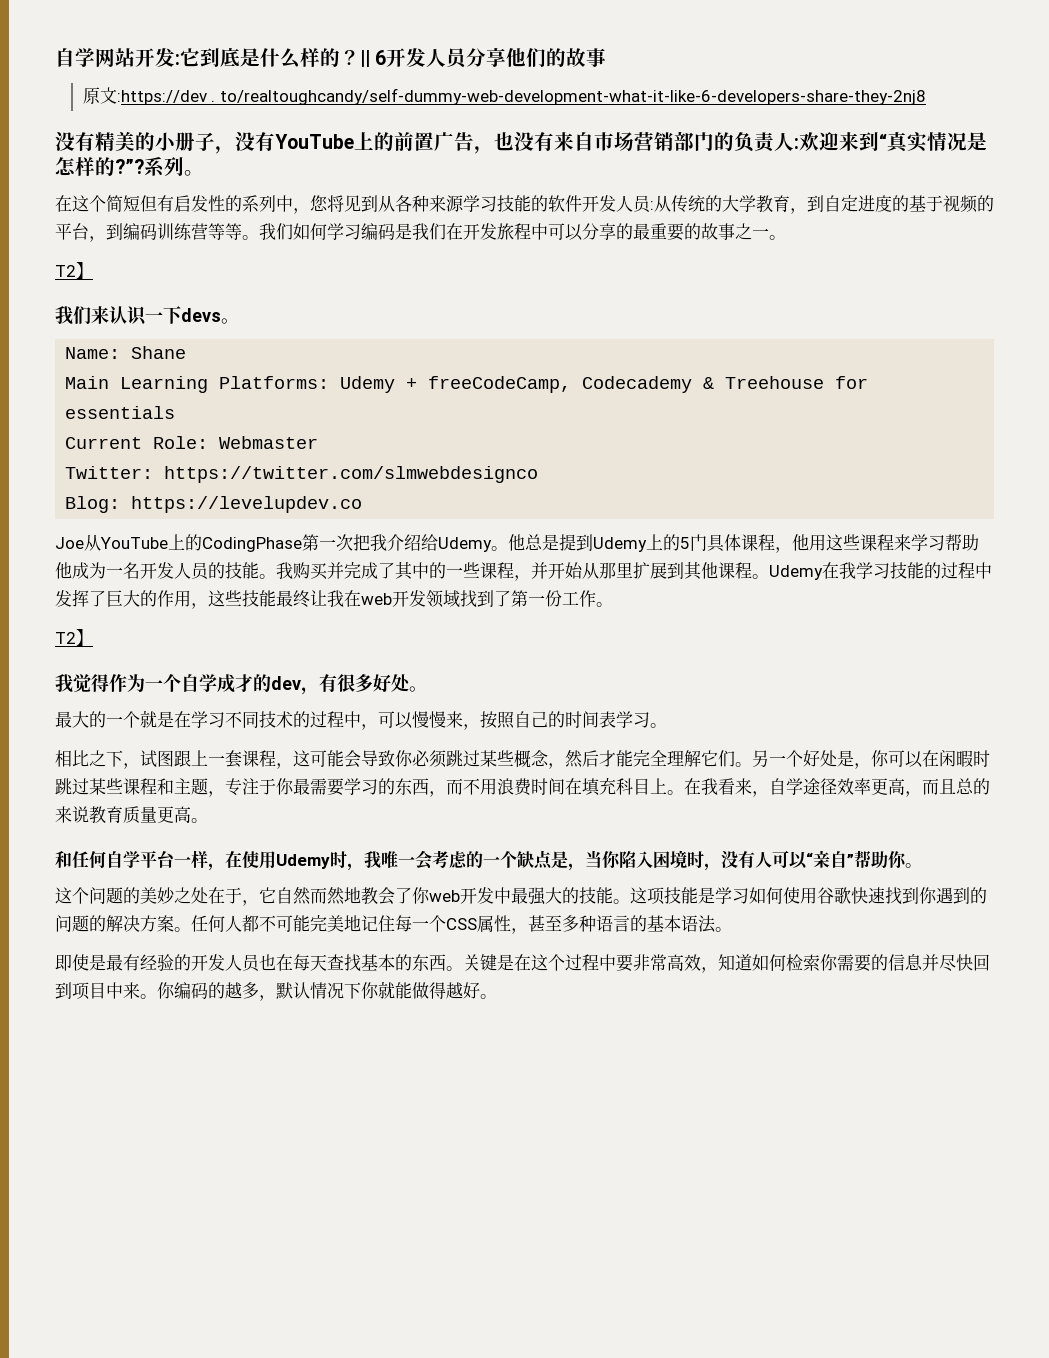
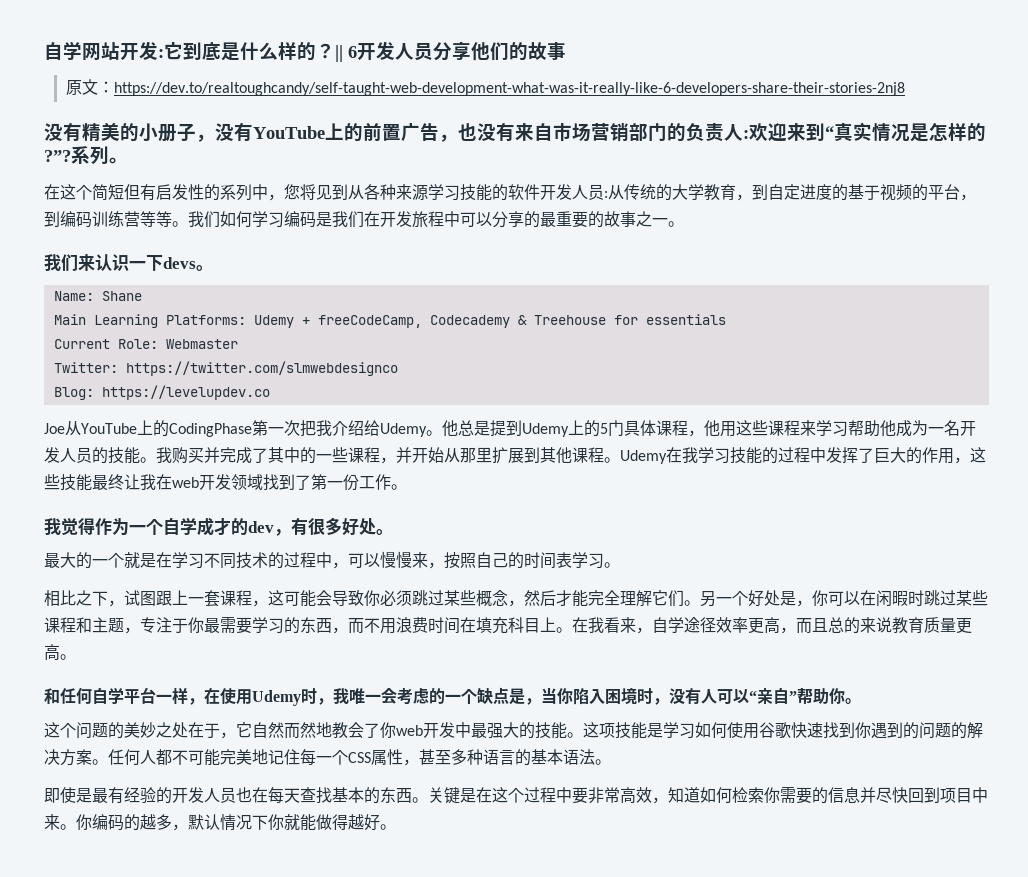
[116,88,926,105] :https://dev . to/realtoughcandy/self-dummy-web-development-what-it-like-6-developers-share-they-2nj8 -> [97,81,905,96] ：https://dev.to/realtoughcandy/self-taught-web-development-what-was-it-really-like-6-developers-share-their-stories-2nj8
[55,262,93,279] // T2】 -> (684, 224) none
[55,629,93,646] // T2】 -> (407, 487) none

